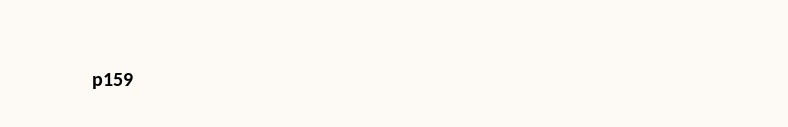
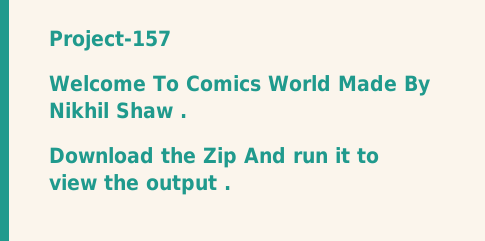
[92,73,133,89] p159 -> [49,30,171,51] [49,75,430,96] [49,102,187,119] [49,147,379,168] [49,174,231,195] Project-157 // Welcome To Comics World Made By Nikhil Shaw . // Download the Zip And run it to view the output .

